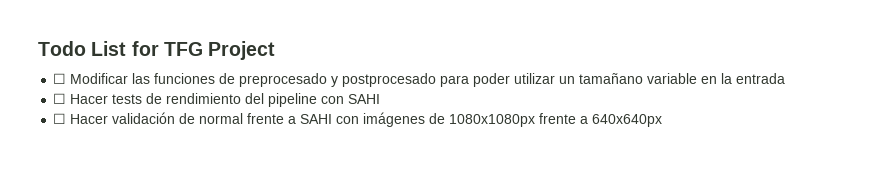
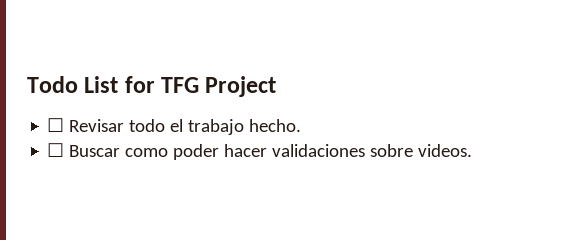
[70,73,786,87] [53,93,381,107] [53,112,663,127] Modificar las funciones de preprocesado y postprocesado para poder utilizar un tamañano variable en la entrada // ☐ Hacer tests de rendimiento del pipeline con SAHI // ☐ Hacer validación de normal frente a SAHI con imágenes de 1080x1080px frente a 640x640px -> [69,119,302,135] [47,143,473,160] Revisar todo el trabajo hecho. // ☐ Buscar como poder hacer validaciones sobre videos.

